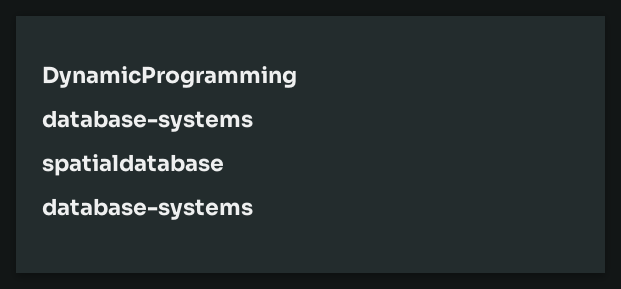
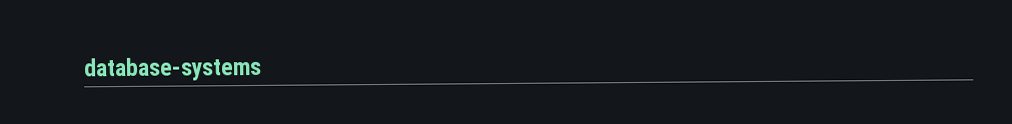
[42,66,297,88] [42,110,253,132] [42,154,224,176] [42,198,253,220] DynamicProgramming // database-systems // spatialdatabase // database-systems -> [83,56,262,82] database-systems

